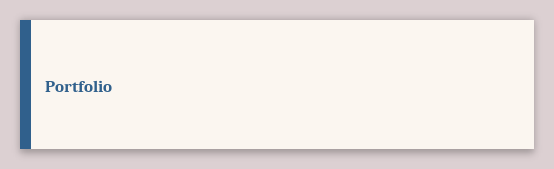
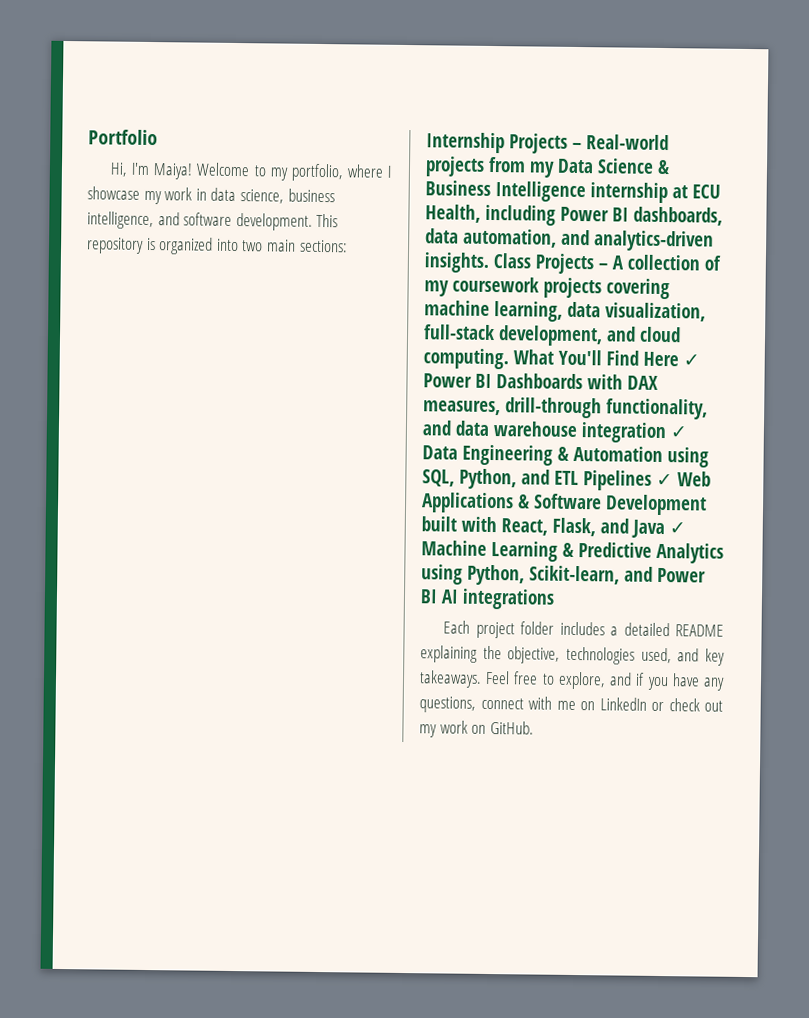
(112, 86) none -> [110,162,392,182] [87,186,335,205] [87,211,339,231] [86,237,348,255] [426,132,669,154] [425,156,670,178] [425,180,721,204] [425,204,723,226] [425,228,714,252] [424,252,721,275] [424,276,670,300] [424,300,706,322] [423,324,681,347] [423,348,700,370] [423,373,658,390] [423,397,708,420] [422,420,687,444] [422,444,709,468] [422,468,711,491] [421,492,707,516] [421,516,686,539] [421,540,724,564] [421,564,706,586] [420,588,555,610] [443,620,724,639] [420,645,725,666] [419,670,725,691] [419,696,723,713] [419,720,534,738] // Hi, I'm Maiya! Welcome to my portfolio, where I showcase my work in data science, business intelligence, and software development. This repository is organized into two main sections: // Internship Projects – Real-world projects from my Data Science & Business Intelligence internship at ECU Health, including Power BI dashboards, data automation, and analytics-driven insights. Class Projects – A collection of my coursework projects covering machine learning, data visualization, full-stack development, and cloud computing. What You'll Find Here ✓ Power BI Dashboards with DAX measures, drill-through functionality, and data warehouse integration ✓ Data Engineering & Automation using SQL, Python, and ETL Pipelines ✓ Web Applications & Software Development built with React, Flask, and Java ✓ Machine Learning & Predictive Analytics using Python, Scikit-learn, and Power BI AI integrations // Each project folder includes a detailed README explaining the objective, technologies used, and key takeaways. Feel free to explore, and if you have any questions, connect with me on LinkedIn or check out my work on GitHub.

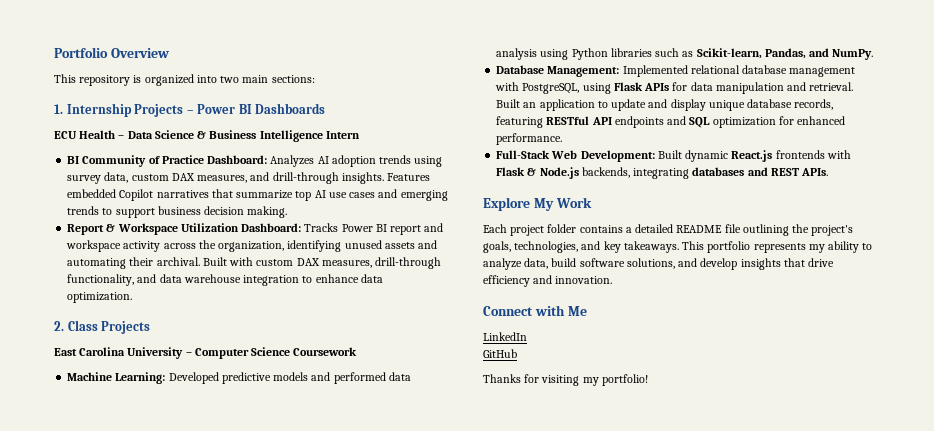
[110,162,392,182] [87,186,335,205] [87,211,313,231] // Hi, I'm Maiya! Welcome to my portfolio, where I showcase my work in data science, business intelligence, and software development. -> [110,48,169,58] Overview //
(348, 246) none -> [54,104,63,114] 1.
[586,134,669,151] [425,156,555,178] Real-world projects from my -> [197,103,326,114] [54,130,125,139] Power BI Dashboards // ECU Health –
[590,182,721,204] [425,204,723,226] [425,228,714,252] [424,252,721,275] [424,276,670,300] [424,300,706,322] [423,324,681,347] [423,348,700,370] [423,373,623,390] internship at ECU Health, including Power BI dashboards, data automation, and analytics-driven insights. Class Projects – A collection of my coursework projects covering machine learning, data visualization, full-stack development, and cloud computing. What You'll Find Here ✓ Power BI Dashboards with -> [325,131,360,139] [67,155,443,167] [67,172,431,184] [67,189,448,201] [67,206,288,218] [67,223,444,235] [66,240,438,252] [67,257,294,269] Intern // BI Community of Practice Dashboard: Analyzes AI adoption trends using survey data, custom DAX measures, and drill-through insights. Features embedded Copilot narratives that summarize top AI use cases and emerging trends to support business decision making. // Report & Workspace Utilization Dashboard: Tracks Power BI report and workspace activity across the organization, identifying unused assets and automating their archival. Built with custom
[670,426,687,439] [422,444,709,468] [422,468,711,491] [421,492,707,516] [421,516,686,539] [421,540,724,564] [421,564,706,586] [420,588,555,610] ✓ Data Engineering & Automation using SQL, Python, and ETL Pipelines ✓ Web Applications & Software Development built with React, Flask, and Java ✓ Machine Learning & Predictive Analytics using Python, Scikit-learn, and Power BI AI integrations -> [302,274,383,283] [67,292,133,303] [54,320,151,334] [54,347,358,359] [67,372,411,384] [496,48,874,60] [496,65,856,77] [495,82,854,94] [496,99,834,111] [496,116,846,128] [496,133,563,145] [496,150,851,162] [496,167,829,179] [483,197,592,211] to enhance data optimization. // 2. Class Projects // East Carolina University – Computer Science Coursework // Machine Learning: Developed predictive models and performed data analysis using Python libraries such as Scikit-learn, Pandas, and NumPy. // Database Management: Implemented relational database management with PostgreSQL, using Flask APIs for data manipulation and retrieval. Built an application to update and display unique database records, featuring RESTful API endpoints and SQL optimization for enhanced performance. // Full-Stack Web Development: Built dynamic React.js frontends with Flask & Node.js backends, integrating databases and REST APIs. // Explore My Work
[559,621,605,636] includes -> [579,225,623,233] contains
[420,645,725,666] [419,670,725,691] [419,696,723,713] [419,720,534,738] explaining the objective, technologies used, and key takeaways. Feel free to explore, and if you have any questions, connect with me on LinkedIn or check out my work on GitHub. -> [724,224,854,236] [483,241,873,253] [483,258,835,270] [483,275,613,287] [483,305,587,316] [483,332,527,341] [483,349,517,358] [483,374,648,386] file outlining the project's goals, technologies, and key takeaways. This portfolio represents my ability to analyze data, build software solutions, and develop insights that drive efficiency and innovation. // Connect with Me // LinkedIn // GitHub // Thanks for visiting my portfolio!

